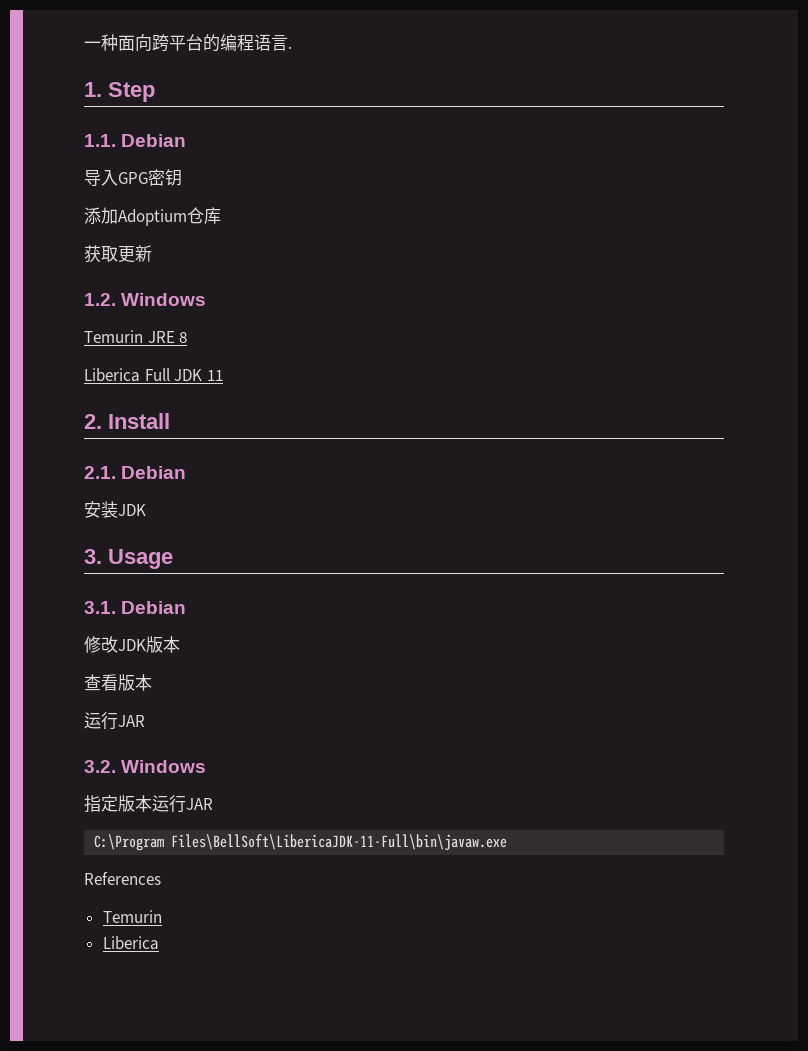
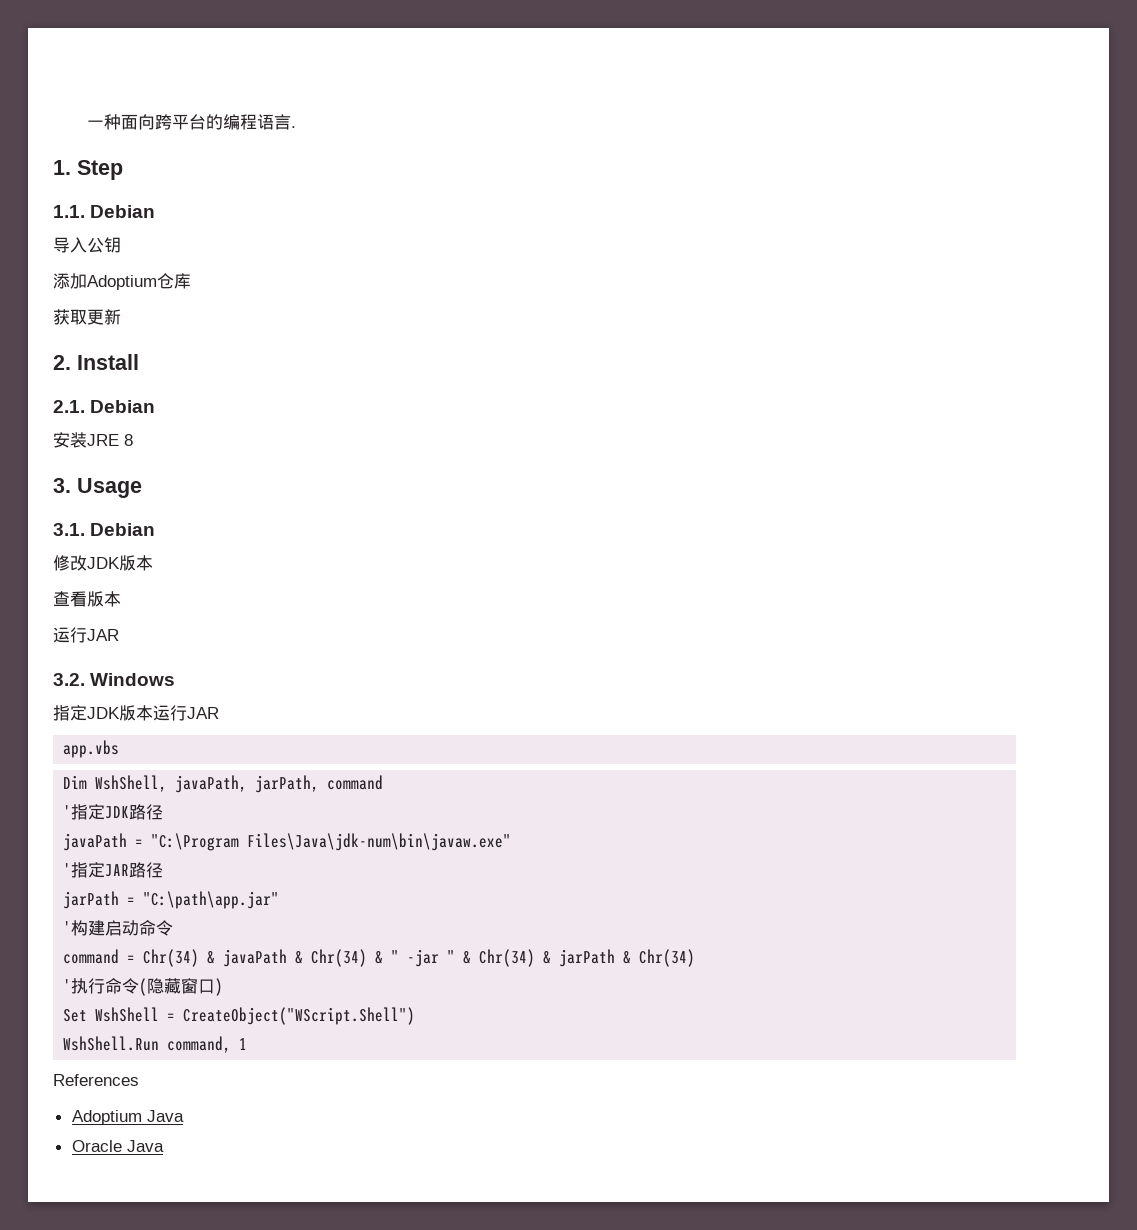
[118,169,165,186] GPG密 -> [87,237,104,253] 公
[84,293,207,306] [84,330,188,343] [84,368,223,382] // 1.2. Windows // Temurin JRE 8 // Liberica Full JDK 11 -> (121, 317) none
[118,504,146,516] JDK -> [87,434,133,446] JRE 8
(118, 803) none -> [87,707,120,719] JDK
[94,834,508,851] [84,872,161,885] [102,910,162,923] [102,936,159,950] C:\Program Files\BellSoft\LibericaJDK-11-Full\bin\javaw.exe // References // Temurin // Liberica -> [63,740,120,758] [63,775,384,793] [63,804,164,820] [63,833,512,851] [63,862,164,878] [63,891,280,909] [63,920,174,936] [63,949,696,967] [63,978,224,996] [63,1007,416,1025] [63,1036,248,1053] [53,1074,139,1086] [71,1110,184,1125] [71,1140,164,1152] app.vbs // Dim WshShell, javaPath, jarPath, command // '指定JDK路径 // javaPath = "C:\Program Files\Java\jdk-num\bin\javaw.exe" // '指定JAR路径 // jarPath = "C:\path\app.jar" // '构建启动命令 // command = Chr(34) & javaPath & Chr(34) & " -jar " & Chr(34) & jarPath & Chr(34) // '执行命令(隐藏窗口) // Set WshShell = CreateObject("WScript.Shell") // WshShell.Run command, 1 // References // Adoptium Java // Oracle Java

